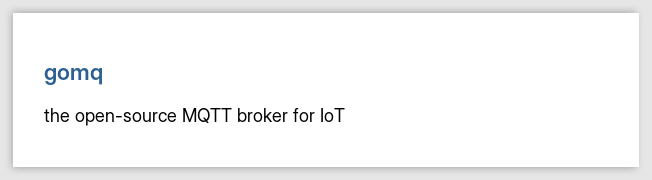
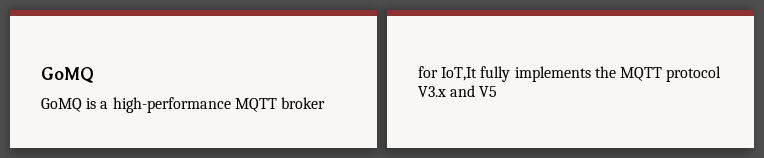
[44,68,103,85] [44,108,345,126] gomq // the open-source MQTT broker for IoT -> [41,67,94,83] [41,97,325,113] [418,66,722,82] [418,85,498,97] GoMQ // GoMQ is a high-performance MQTT broker for IoT,It fully implements the MQTT protocol V3.x and V5

